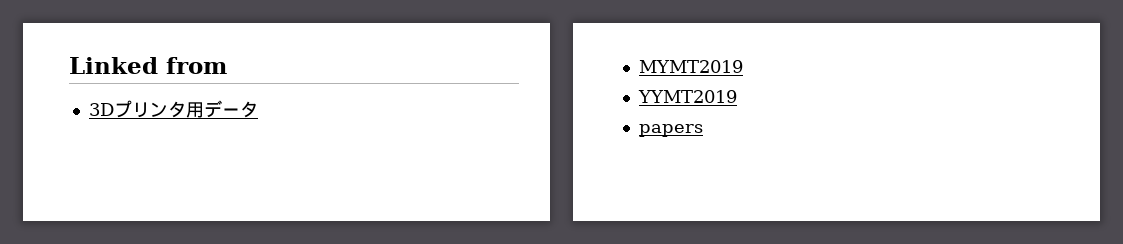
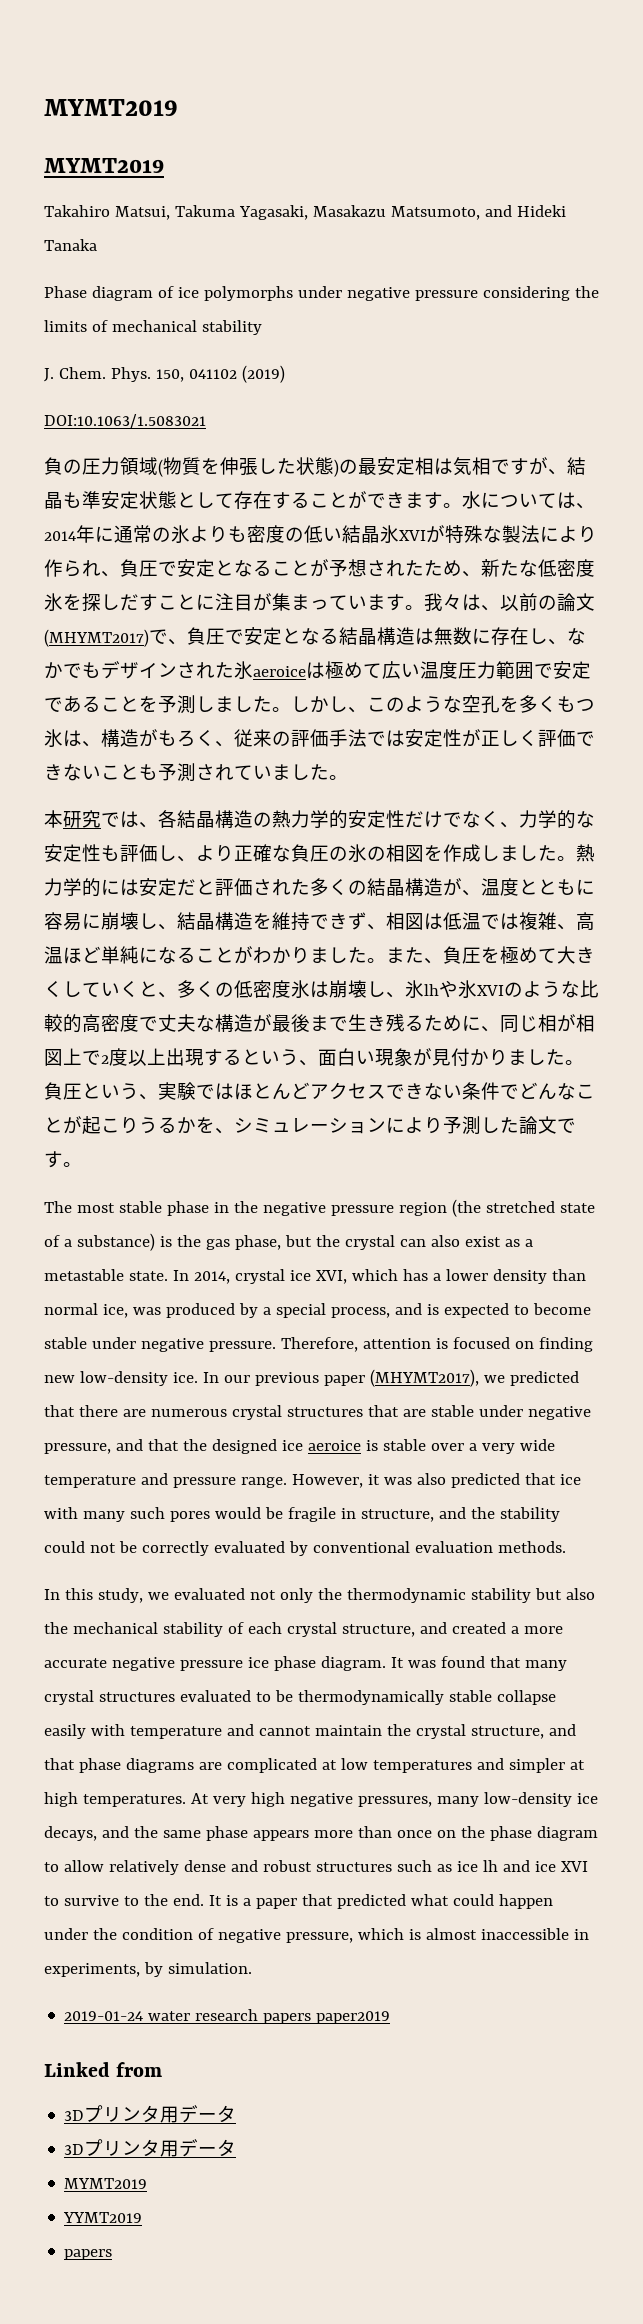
(69, 65) none -> [44,99,178,116] [44,158,164,173] [44,205,566,220] [44,239,97,251] [44,286,599,301] [44,320,262,335] [44,365,285,383] [44,414,206,428] [44,457,586,477] [44,491,595,509] [44,525,597,543] [44,559,595,577] [44,593,595,612] [44,627,586,647] [44,661,591,679] [44,695,595,714] [44,729,595,747] [44,763,348,782] [44,810,595,829] [44,844,595,862] [44,878,595,897] [44,912,595,931] [44,946,595,964] [44,980,599,998] [44,1014,595,1033] [44,1048,584,1067] [44,1082,595,1101] [44,1116,576,1135] [44,1151,82,1168] [44,1199,595,1217] [44,1233,533,1251] [44,1269,586,1284] [44,1303,591,1318] [44,1337,593,1352] [44,1369,579,1387] [44,1405,591,1420] [44,1439,555,1454] [44,1473,581,1488] [44,1507,560,1522] [44,1541,566,1556] [44,1588,595,1603] [44,1622,563,1637] [44,1656,567,1671] [44,1690,556,1705] [44,1724,576,1739] [44,1758,585,1773] [44,1792,598,1807] [44,1826,598,1841] [44,1860,588,1875] [44,1894,553,1909] [44,1928,589,1943] [44,1962,252,1977] [64,2009,391,2024] MYMT2019 // MYMT2019 // Takahiro Matsui, Takuma Yagasaki, Masakazu Matsumoto, and Hideki Tanaka // Phase diagram of ice polymorphs under negative pressure considering the limits of mechanical stability // J. Chem. Phys. 150, 041102 (2019) // DOI:10.1063/1.5083021 // 負の圧力領域(物質を伸張した状態)の最安定相は気相ですが、結晶も準安定状態として存在することができます。水については、2014年に通常の氷よりも密度の低い結晶氷XVIが特殊な製法により作られ、負圧で安定となることが予想されたため、新たな低密度氷を探しだすことに注目が集まっています。我々は、以前の論文(MHYMT2017)で、負圧で安定となる結晶構造は無数に存在し、なかでもデザインされた氷aeroiceは極めて広い温度圧力範囲で安定であることを予測しました。しかし、このような空孔を多くもつ氷は、構造がもろく、従来の評価手法では安定性が正しく評価できないことも予測されていました。 // 本研究では、各結晶構造の熱力学的安定性だけでなく、力学的な安定性も評価し、より正確な負圧の氷の相図を作成しました。熱力学的には安定だと評価された多くの結晶構造が、温度とともに容易に崩壊し、結晶構造を維持できず、相図は低温では複雑、高温ほど単純になることがわかりました。また、負圧を極めて大きくしていくと、多くの低密度氷は崩壊し、氷lhや氷XVIのような比較的高密度で丈夫な構造が最後まで生き残るために、同じ相が相図上で2度以上出現するという、面白い現象が見付かりました。負圧という、実験ではほとんどアクセスできない条件でどんなことが起こりうるかを、シミュレーションにより予測した論文です。 // The most stable phase in the negative pressure region (the stretched state of a substance) is the gas phase, but the crystal can also exist as a metastable state. In 2014, crystal ice XVI, which has a lower density than normal ice, was produced by a special process, and is expected to become stable under negative pressure. Therefore, attention is focused on finding new low-density ice. In our previous paper (MHYMT2017), we predicted that there are numerous crystal structures that are stable under negative pressure, and that the designed ice aeroice is stable over a very wide temperature and pressure range. However, it was also predicted that ice with many such pores would be fragile in structure, and the stability could not be correctly evaluated by conventional evaluation methods. // In this study, we evaluated not only the thermodynamic stability but also the mechanical stability of each crystal structure, and created a more accurate negative pressure ice phase diagram. It was found that many crystal structures evaluated to be thermodynamically stable collapse easily with temperature and cannot maintain the crystal structure, and that phase diagrams are complicated at low temperatures and simpler at high temperatures. At very high negative pressures, many low-density ice decays, and the same phase appears more than once on the phase diagram to allow relatively dense and robust structures such as ice lh and ice XVI to survive to the end. It is a paper that predicted what could happen under the condition of negative pressure, which is almost inaccessible in experiments, by simulation. // 2019-01-24 water research papers paper2019 //
(258, 109) none -> [64,2139,237,2157] // 3Dプリンタ用データ

